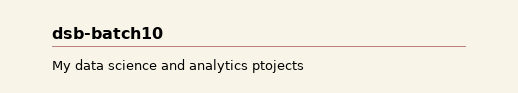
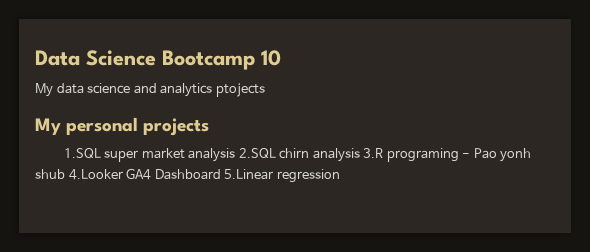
[52,27,163,39] dsb-batch10 -> [35,50,281,70] Data Science Bootcamp 10
(304, 66) none -> [35,117,210,136] [63,148,532,162] [35,168,340,183] // My personal projects // 1.SQL super market analysis 2.SQL chirn analysis 3.R programing - Pao yonh shub 4.Looker GA4 Dashboard 5.Linear regression

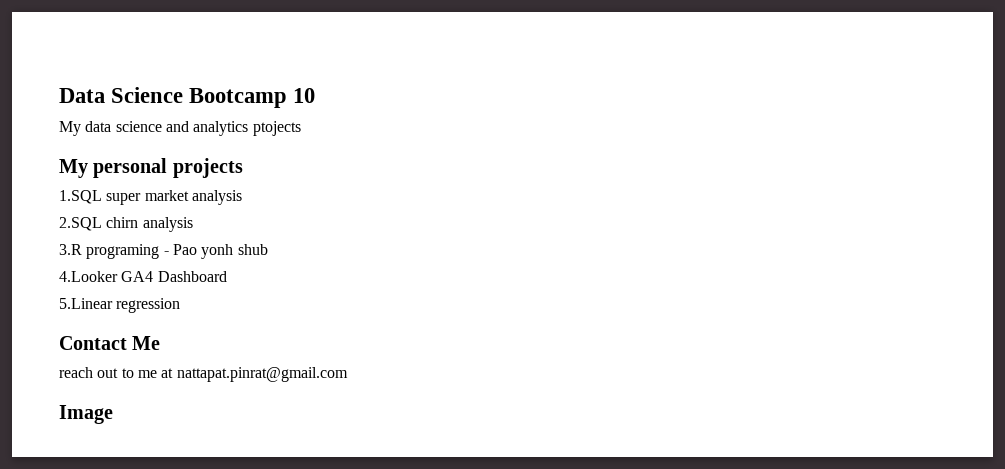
(236, 155) none -> (242, 197) //
(360, 155) none -> (193, 224) //
(65, 174) none -> (268, 249) //
(221, 174) none -> (227, 276) //
(340, 176) none -> [59,336,161,350] [59,367,348,382] [59,405,113,424] // Contact Me // reach out to me at nattapat.pinrat@gmail.com // Image

